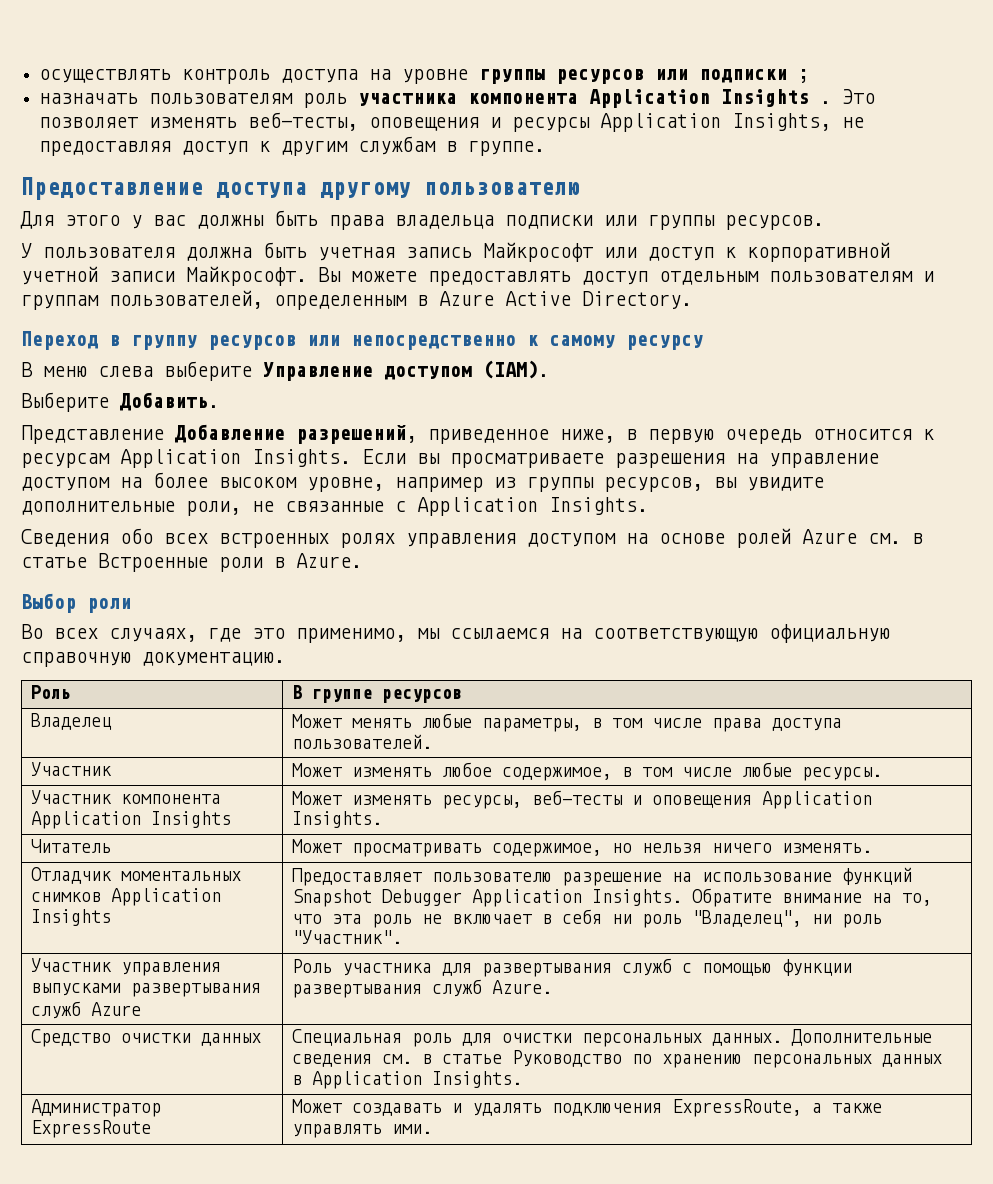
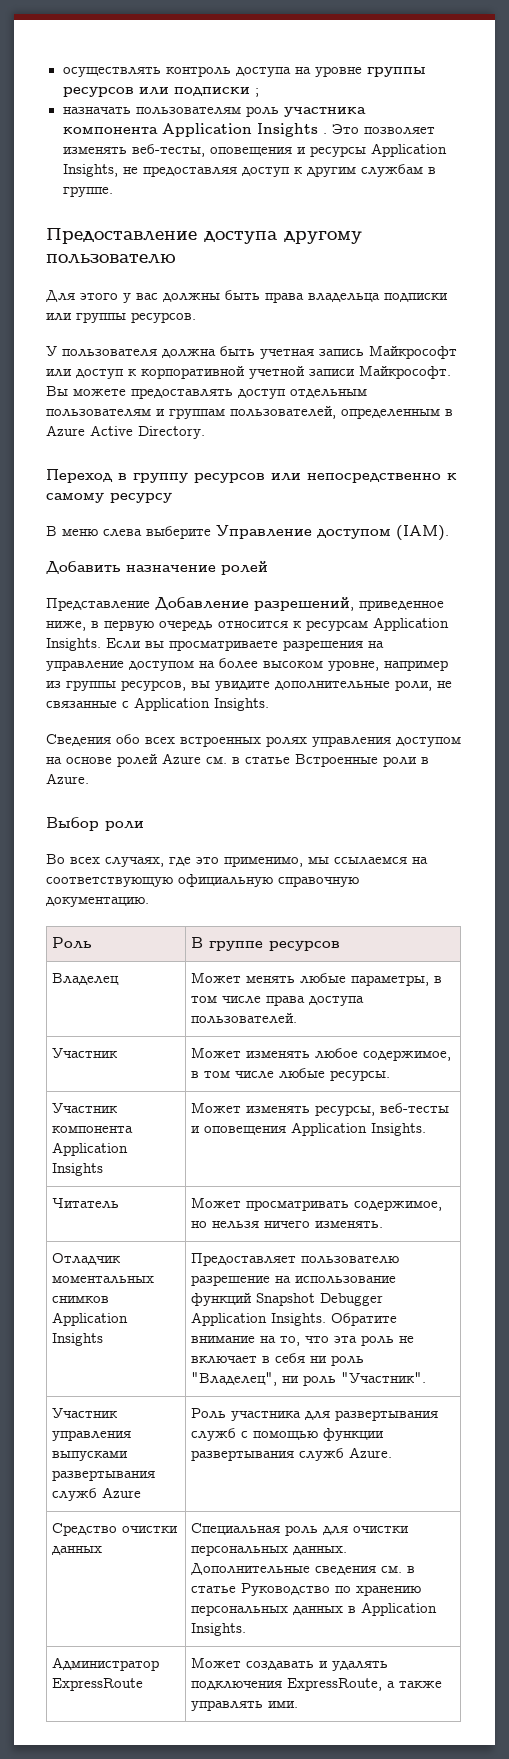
[21,392,219,412] Выберите Добавить. -> [46,561,268,575] Добавить назначение ролей

